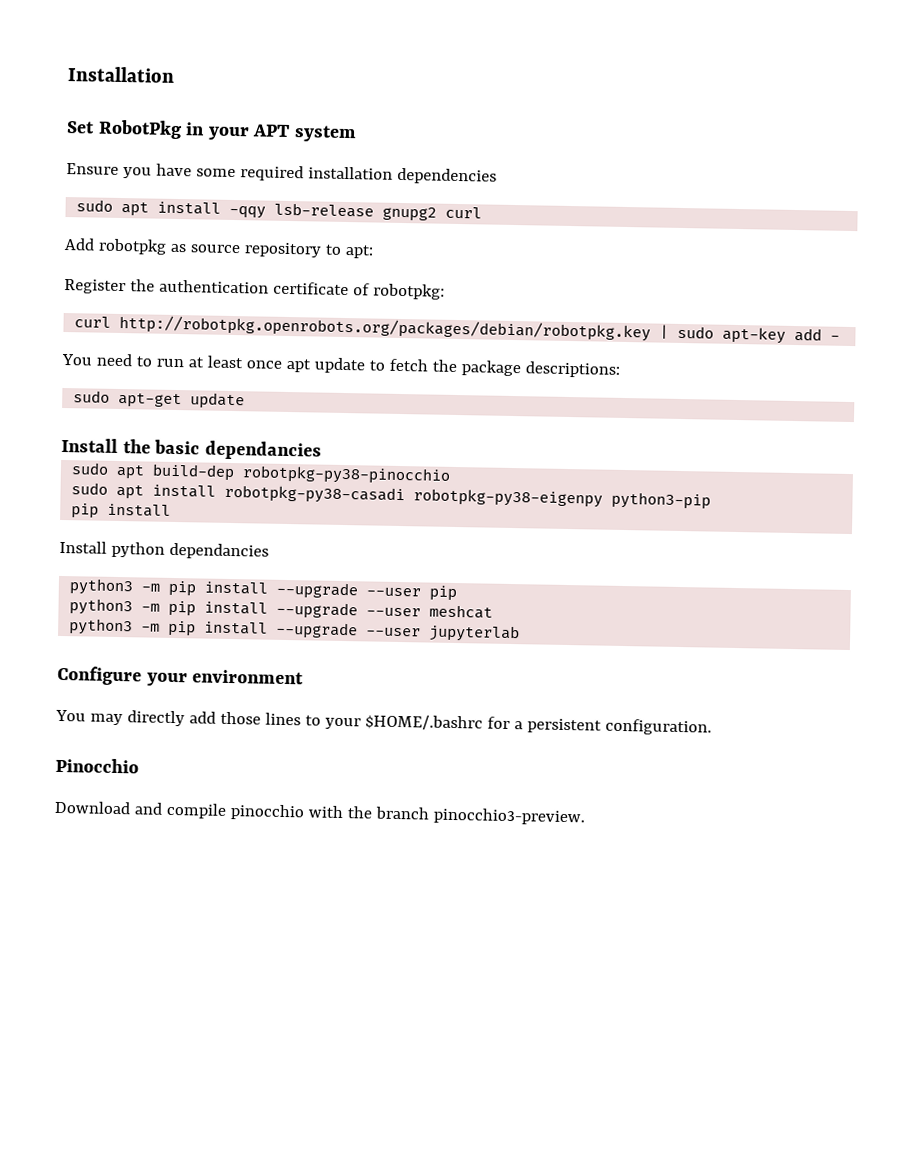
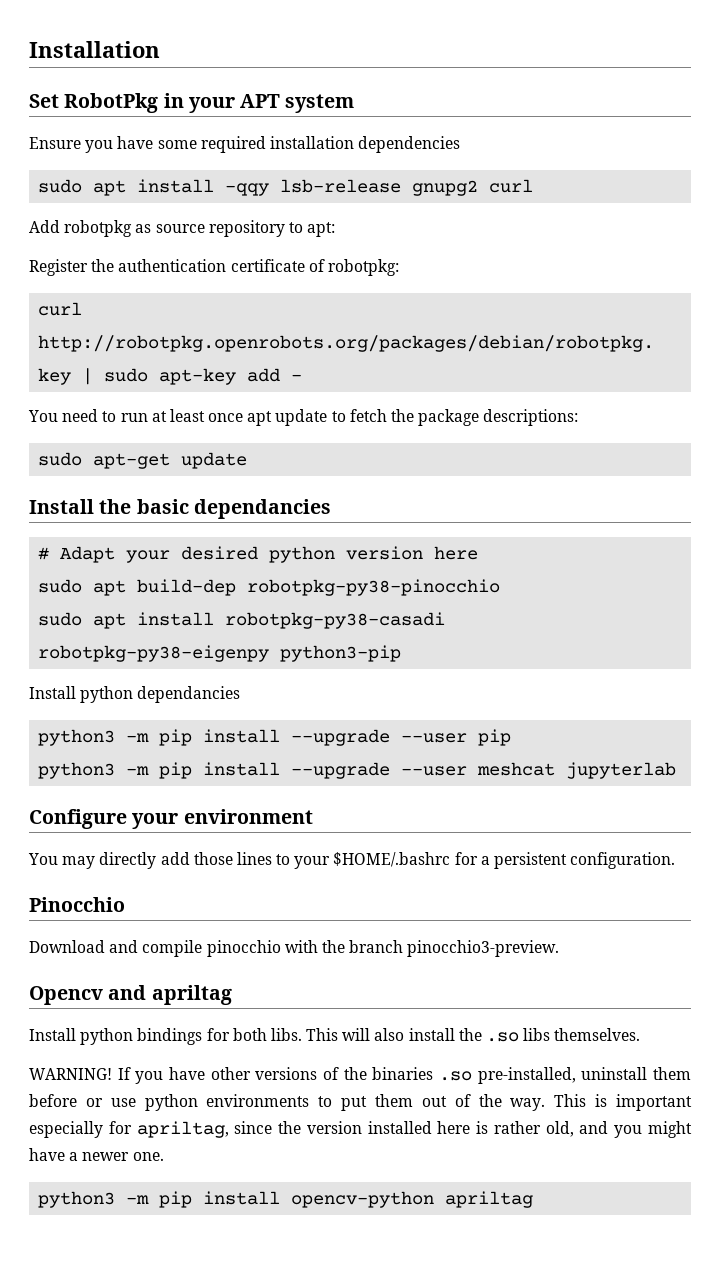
(322, 450) none -> [38,546,479,563] // # Adapt your desired python version here
[71,503,172,519] // pip install -> (402, 653) none
[69,618,422,640] // python3 -m pip install --upgrade --user -> (556, 769) none
(585, 816) none -> [29,985,232,1005] [29,1028,641,1045] [29,1067,691,1084] [29,1094,692,1111] [29,1121,692,1138] [29,1148,164,1161] [38,1191,534,1208] // Opencv and apriltag // Install python bindings for both libs. This will also install the .so libs themselves. // WARNING! If you have other versions of the binaries .so pre-installed, uninstall them before or use python environments to put them out of the way. This is important especially for apriltag, since the version installed here is rather old, and you might have a newer one. // python3 -m pip install opencv-python apriltag

